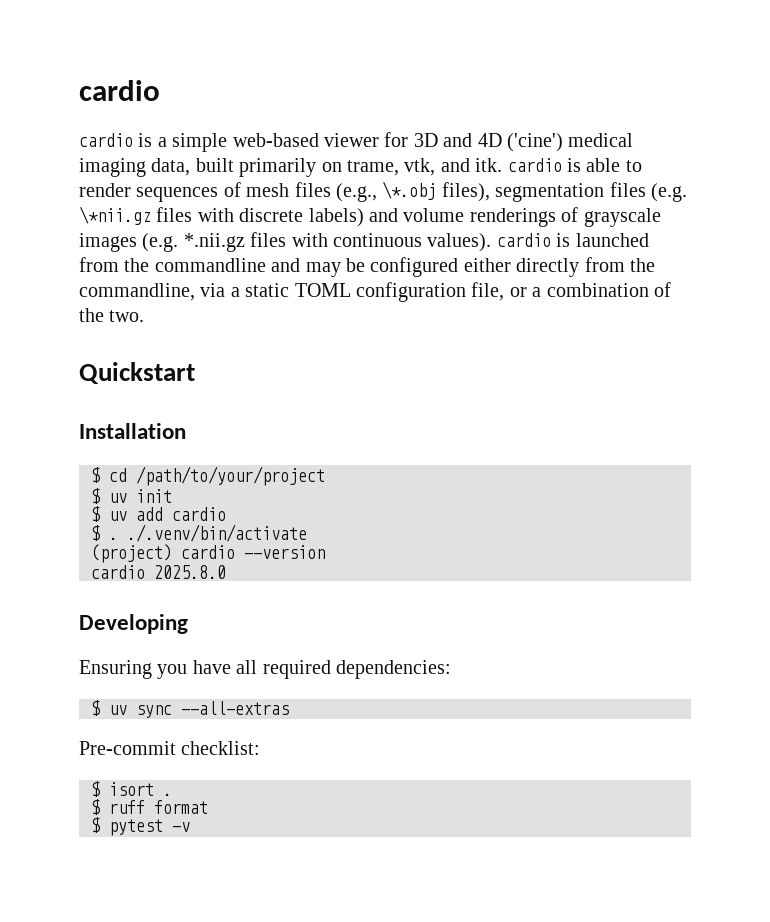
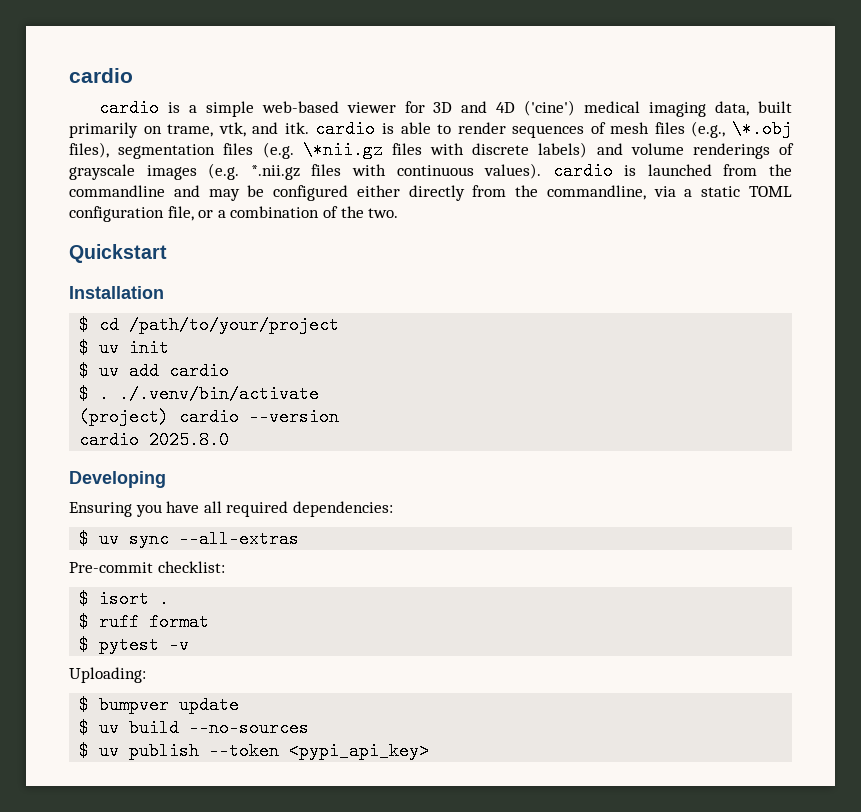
(190, 827) none -> [69,667,146,683] [79,696,240,714] [79,719,310,737] [79,742,430,760] // Uploading: // $ bumpver update // $ uv build --no-sources // $ uv publish --token <pypi_api_key>

